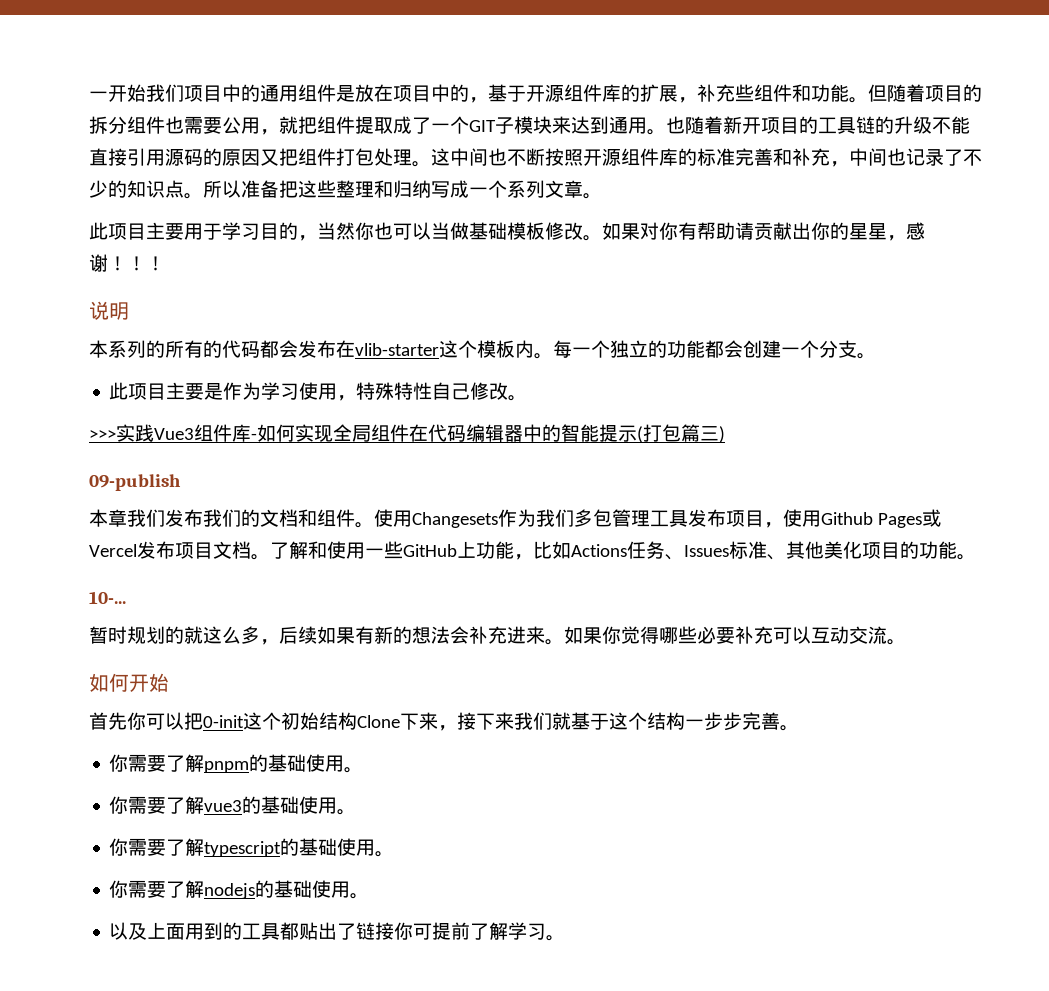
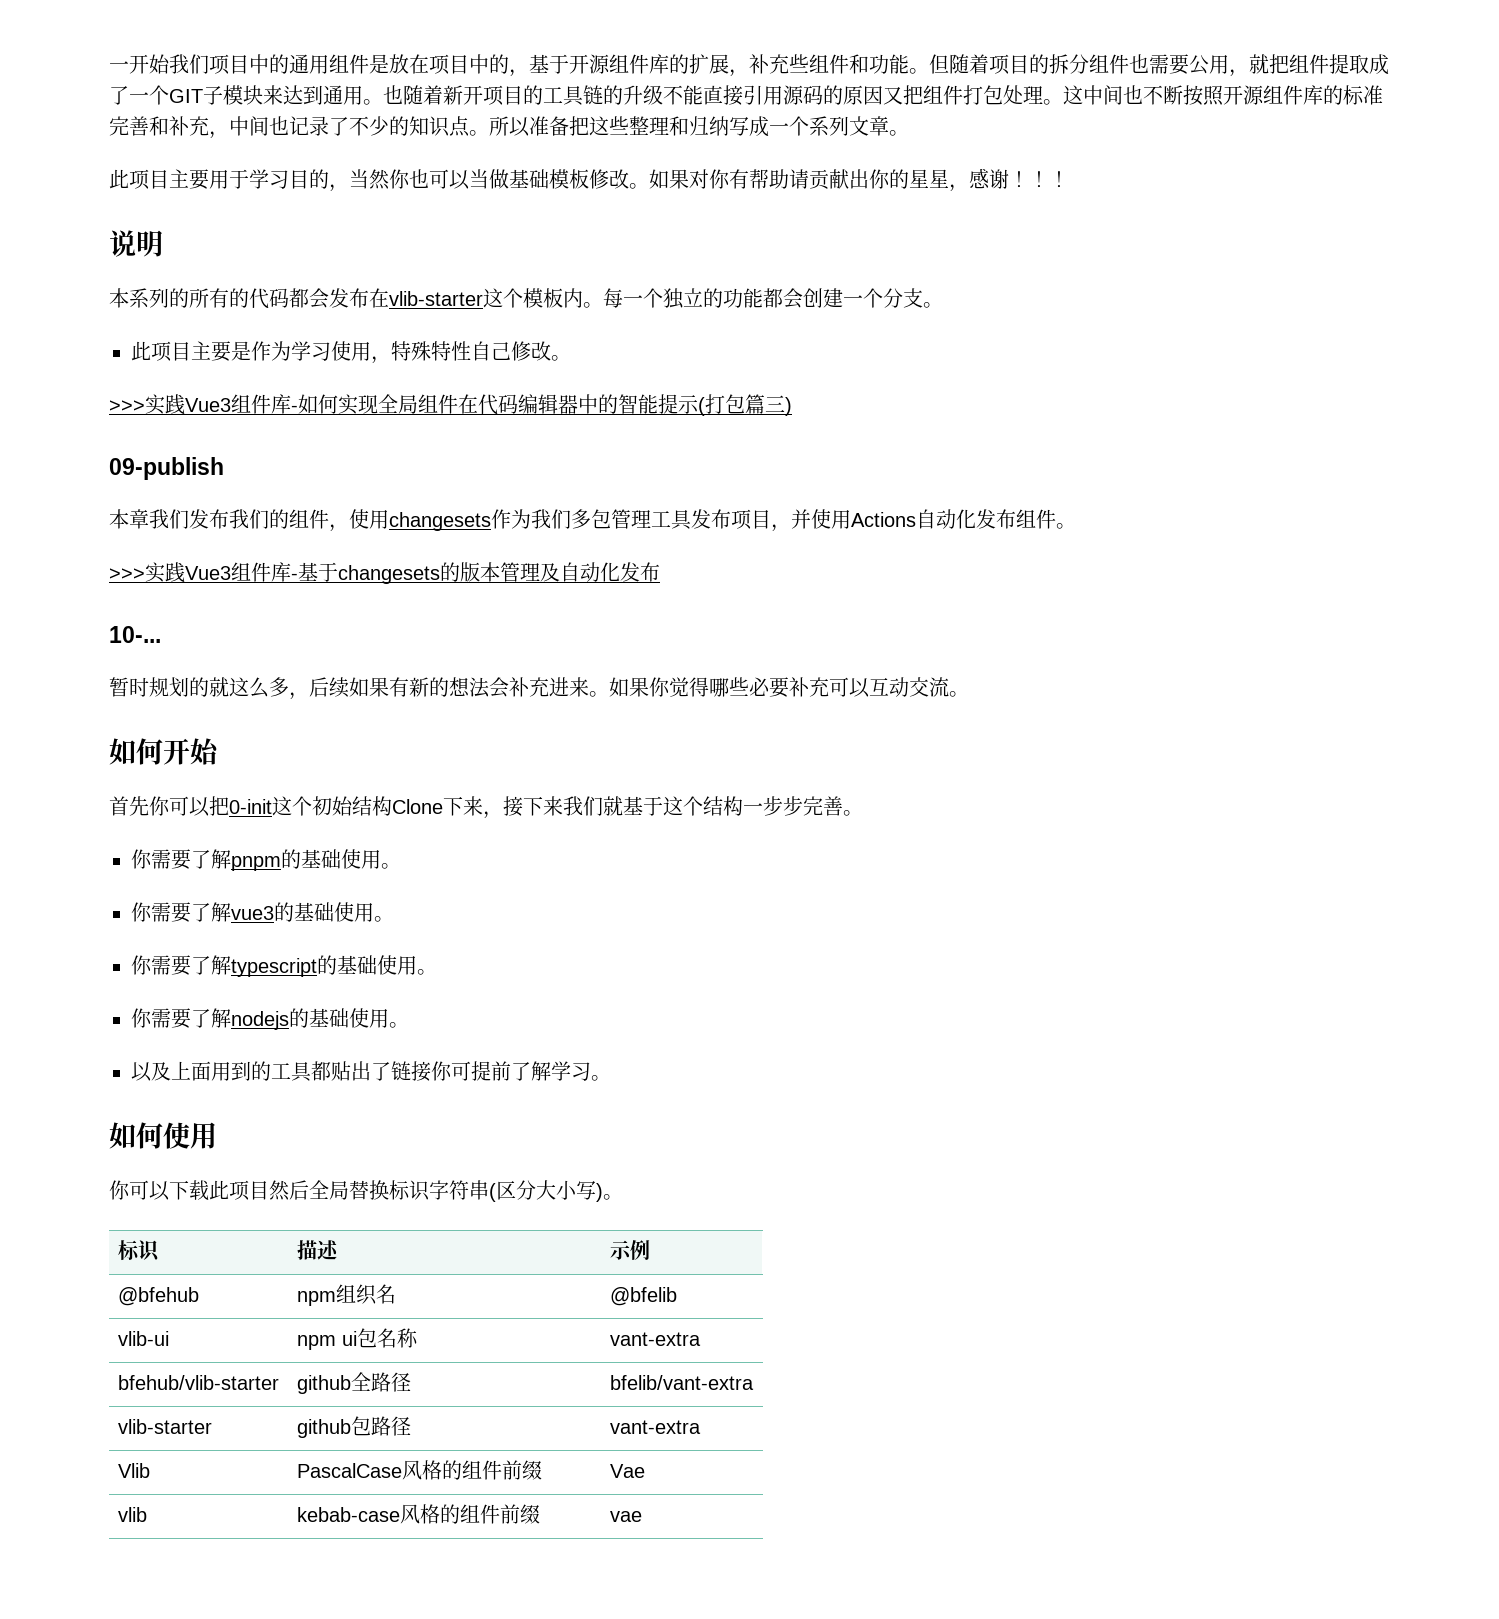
[260,509,498,528] 文档和组件。使用Changesets -> [289,509,491,532] 组件，使用changesets
[783,509,941,528] [89,541,976,560] 使用Github Pages或Vercel发布项目文档。了解和使用一些GitHub上功能，比如Actions任务、Issues标准、其他美化项目的功能。 -> [791,509,1076,529] [109,562,660,584] 并使用Actions自动化发布组件。 // >>>实践Vue3组件库-基于changesets的版本管理及自动化发布
(566, 938) none -> [109,1122,217,1149] [109,1180,623,1202] [117,1240,160,1262] [296,1240,339,1260] [609,1239,650,1260] [117,1287,199,1306] [296,1284,396,1306] [609,1287,677,1306] [117,1331,169,1346] [296,1328,418,1350] [609,1332,701,1346] [117,1375,279,1390] [296,1372,411,1394] [609,1375,754,1390] [117,1419,212,1434] [296,1416,411,1438] [609,1420,701,1434] [117,1463,150,1478] [296,1460,542,1480] [609,1464,645,1478] [117,1507,147,1522] [296,1504,540,1524] [609,1511,642,1522] // 如何使用 // 你可以下载此项目然后全局替换标识字符串(区分大小写)。 // 标识 | 描述 | 示例 // @bfehub | npm组织名 | @bfelib // vlib-ui | npm ui包名称 | vant-extra // bfehub/vlib-starter | github全路径 | bfelib/vant-extra // vlib-starter | github包路径 | vant-extra // Vlib | PascalCase风格的组件前缀 | Vae // vlib | kebab-case风格的组件前缀 | vae

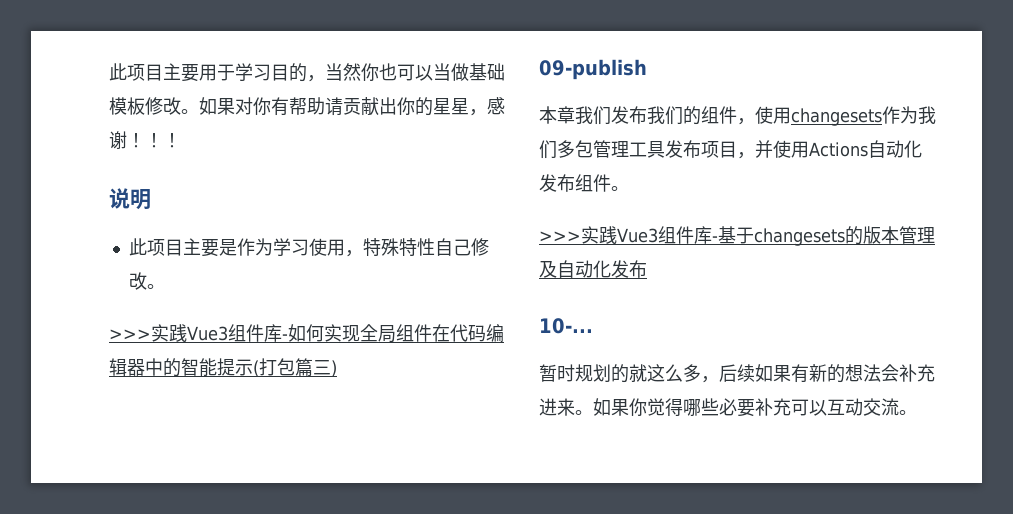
[109,54,1389,77] [109,85,1383,106] [109,116,909,139] 一开始我们项目中的通用组件是放在项目中的，基于开源组件库的扩展，补充些组件和功能。但随着项目的拆分组件也需要公用，就把组件提取成了一个GIT子模块来达到通用。也随着新开项目的工具链的升级不能直接引用源码的原因又把组件打包处理。这中间也不断按照开源组件库的标准完善和补充，中间也记录了不少的知识点。所以准备把这些整理和归纳写成一个系列文章。 // -> (109, 72) none
[109,288,943,309] // 本系列的所有的代码都会发布在vlib-starter这个模板内。每一个独立的功能都会创建一个分支。 -> (151, 199) none
[109,738,220,765] [109,796,863,819] [131,849,401,871] [131,902,394,923] [131,955,437,977] [131,1008,409,1030] [131,1061,611,1082] [109,1122,217,1149] [109,1180,623,1202] [117,1240,160,1262] [296,1240,339,1260] [609,1239,650,1260] [117,1287,199,1306] [296,1284,396,1306] [609,1287,677,1306] [117,1331,169,1346] [296,1328,418,1350] [609,1332,701,1346] [117,1375,279,1390] [296,1372,411,1394] [609,1375,754,1390] [117,1419,212,1434] [296,1416,411,1438] [609,1420,701,1434] [117,1463,150,1478] [296,1460,542,1480] [609,1464,645,1478] [117,1507,147,1522] [296,1504,540,1524] [609,1511,642,1522] // 如何开始 // 首先你可以把0-init这个初始结构Clone下来，接下来我们就基于这个结构一步步完善。 // 你需要了解pnpm的基础使用。 // 你需要了解vue3的基础使用。 // 你需要了解typescript的基础使用。 // 你需要了解nodejs的基础使用。 // 以及上面用到的工具都贴出了链接你可提前了解学习。 // 如何使用 // 你可以下载此项目然后全局替换标识字符串(区分大小写)。 // 标识 | 描述 | 示例 // @bfehub | npm组织名 | @bfelib // vlib-ui | npm ui包名称 | vant-extra // bfehub/vlib-starter | github全路径 | bfelib/vant-extra // vlib-starter | github包路径 | vant-extra // Vlib | PascalCase风格的组件前缀 | Vae // vlib | kebab-case风格的组件前缀 | vae -> (917, 412) none

